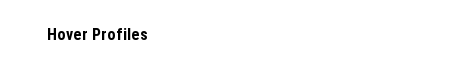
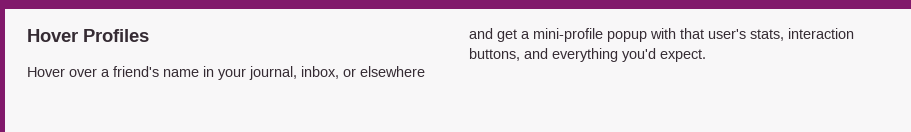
(149, 34) none -> [27,66,425,80] [469,28,854,42] [469,48,706,62] // Hover over a friend's name in your journal, inbox, or elsewhere and get a mini-profile popup with that user's stats, interaction buttons, and everything you'd expect.

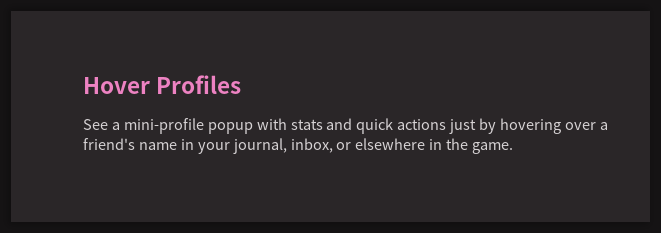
[27,67,65,77] Hover -> [83,118,562,134] See a mini-profile popup with stats and quick actions just by hovering
[469,28,854,42] [469,48,706,62] and get a mini-profile popup with that user's stats, interaction buttons, and everything you'd expect. -> [429,138,514,154] in the game.

